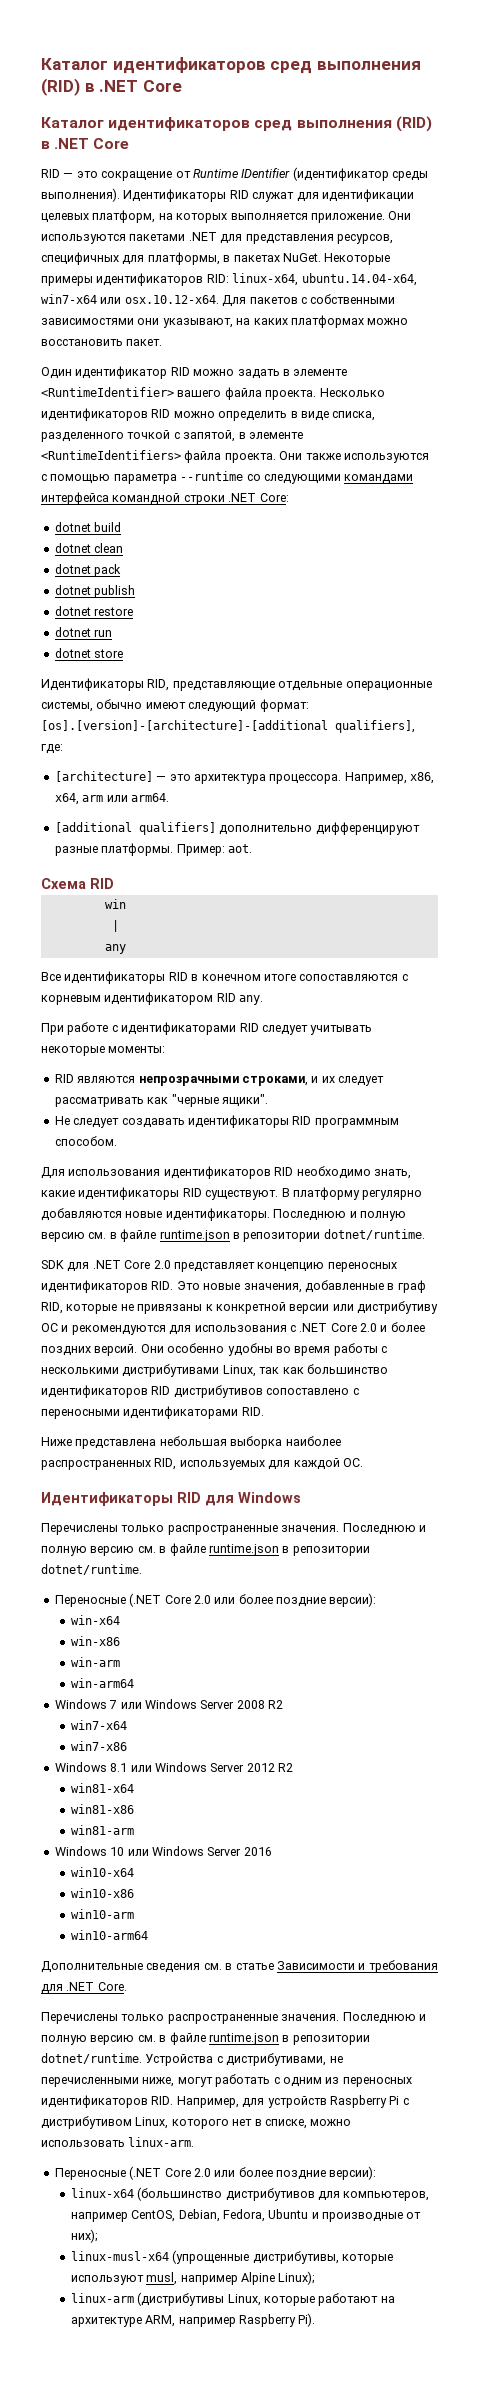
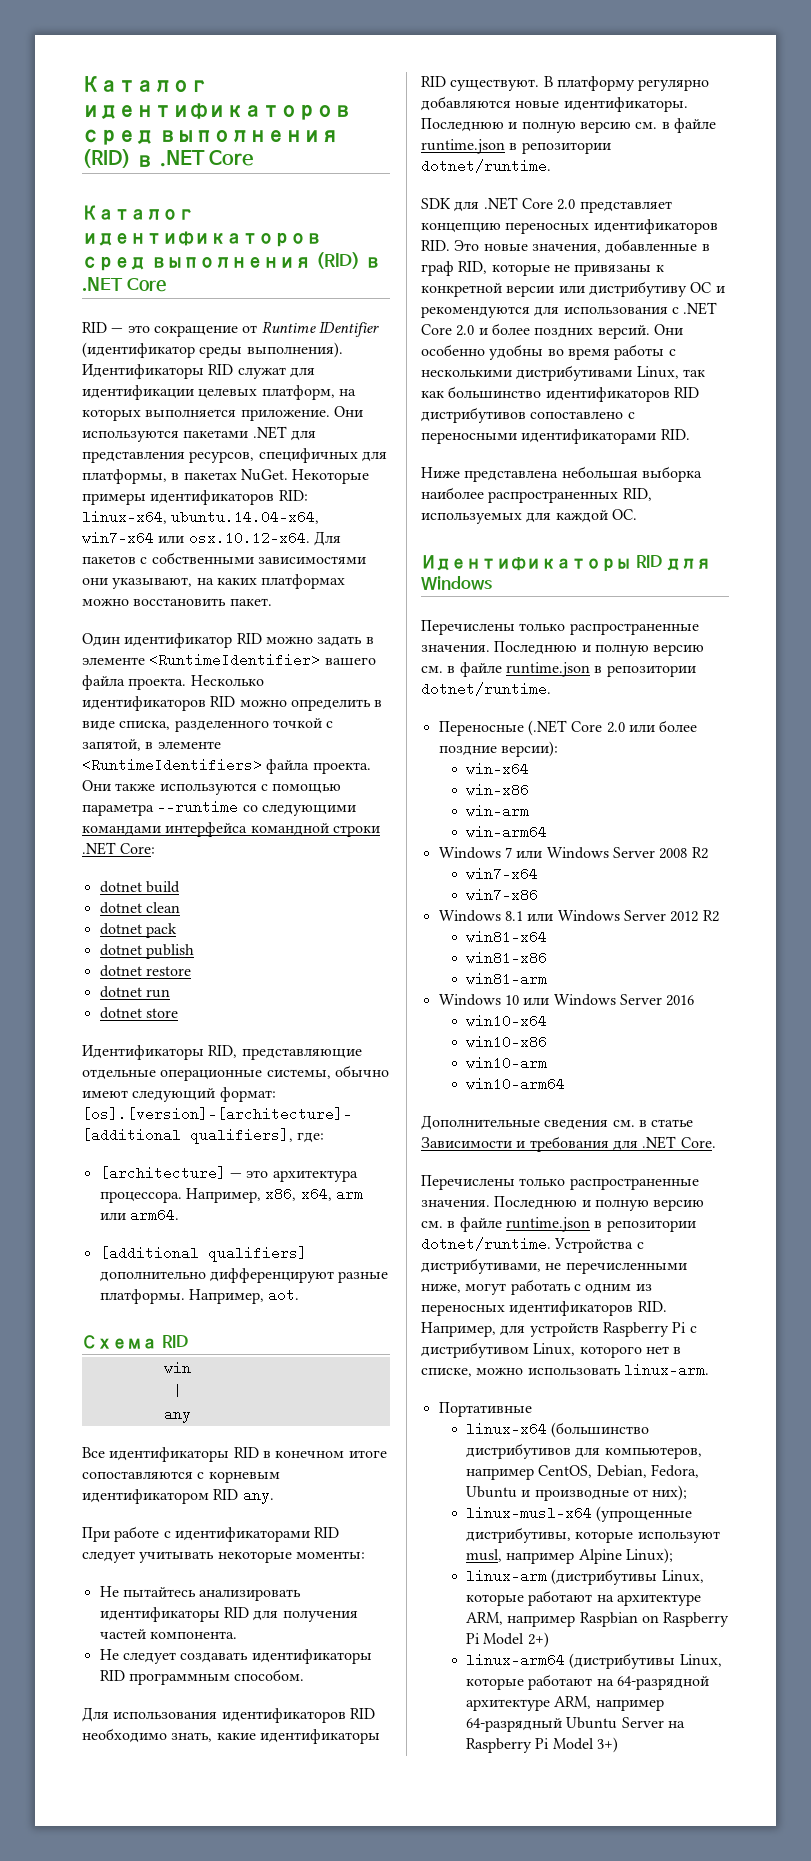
[176,844,225,856] Пример: -> [188,1289,264,1304] Например,
[54,1074,384,1086] [54,1094,268,1107] RID являются непрозрачными строками, и их следует рассматривать как "черные ящики". -> [99,1586,302,1601] [99,1607,358,1622] [99,1629,237,1639] Не пытайтесь анализировать идентификаторы RID для получения частей компонента.
[54,2166,377,2180] Переносные (.NET Core 2.0 или более поздние версии): -> [438,1402,532,1417] Портативные
[238,2313,316,2327] Raspberry Pi). -> [579,1612,730,1627] [465,1632,549,1648] [465,1653,722,1669] [465,1674,709,1690] [465,1696,664,1711] [465,1717,685,1732] [465,1737,618,1753] Raspbian on Raspberry Pi Model 2+) // linux-arm64 (дистрибутивы Linux, которые работают на 64-разрядной архитектуре ARM, например 64-разрядный Ubuntu Server на Raspberry Pi Model 3+)

